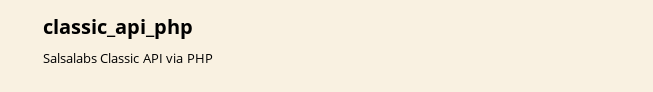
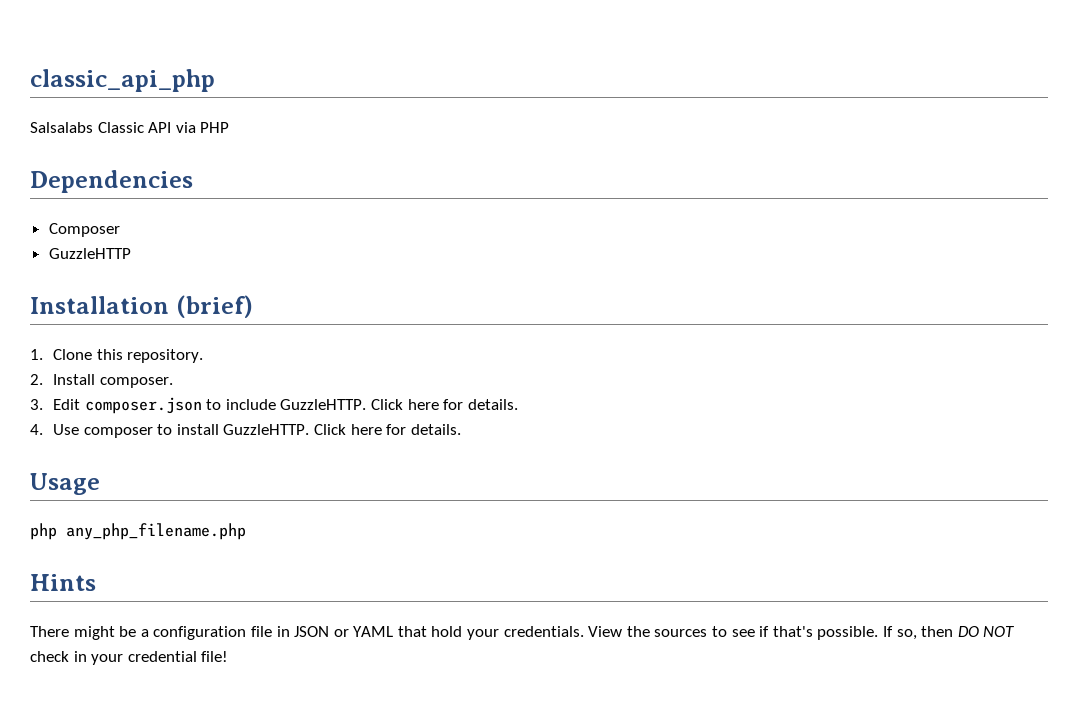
(213, 58) none -> [30,170,193,193] [48,223,120,237] [48,248,131,259] [30,295,253,318] [30,349,204,363] [30,374,173,388] [30,397,518,414] [30,424,461,438] [30,473,100,495] [30,523,246,540] [30,574,96,591] [30,626,1015,640] [30,651,229,665] // Dependencies // Composer // GuzzleHTTP // Installation (brief) // 1. Clone this repository. // 2. Install composer. // 3. Edit composer.json to include GuzzleHTTP. Click here for details. // 4. Use composer to install GuzzleHTTP. Click here for details. // Usage // php any_php_filename.php // Hints // There might be a configuration file in JSON or YAML that hold your credentials. View the sources to see if that's possible. If so, then DO NOT check in your credential file!

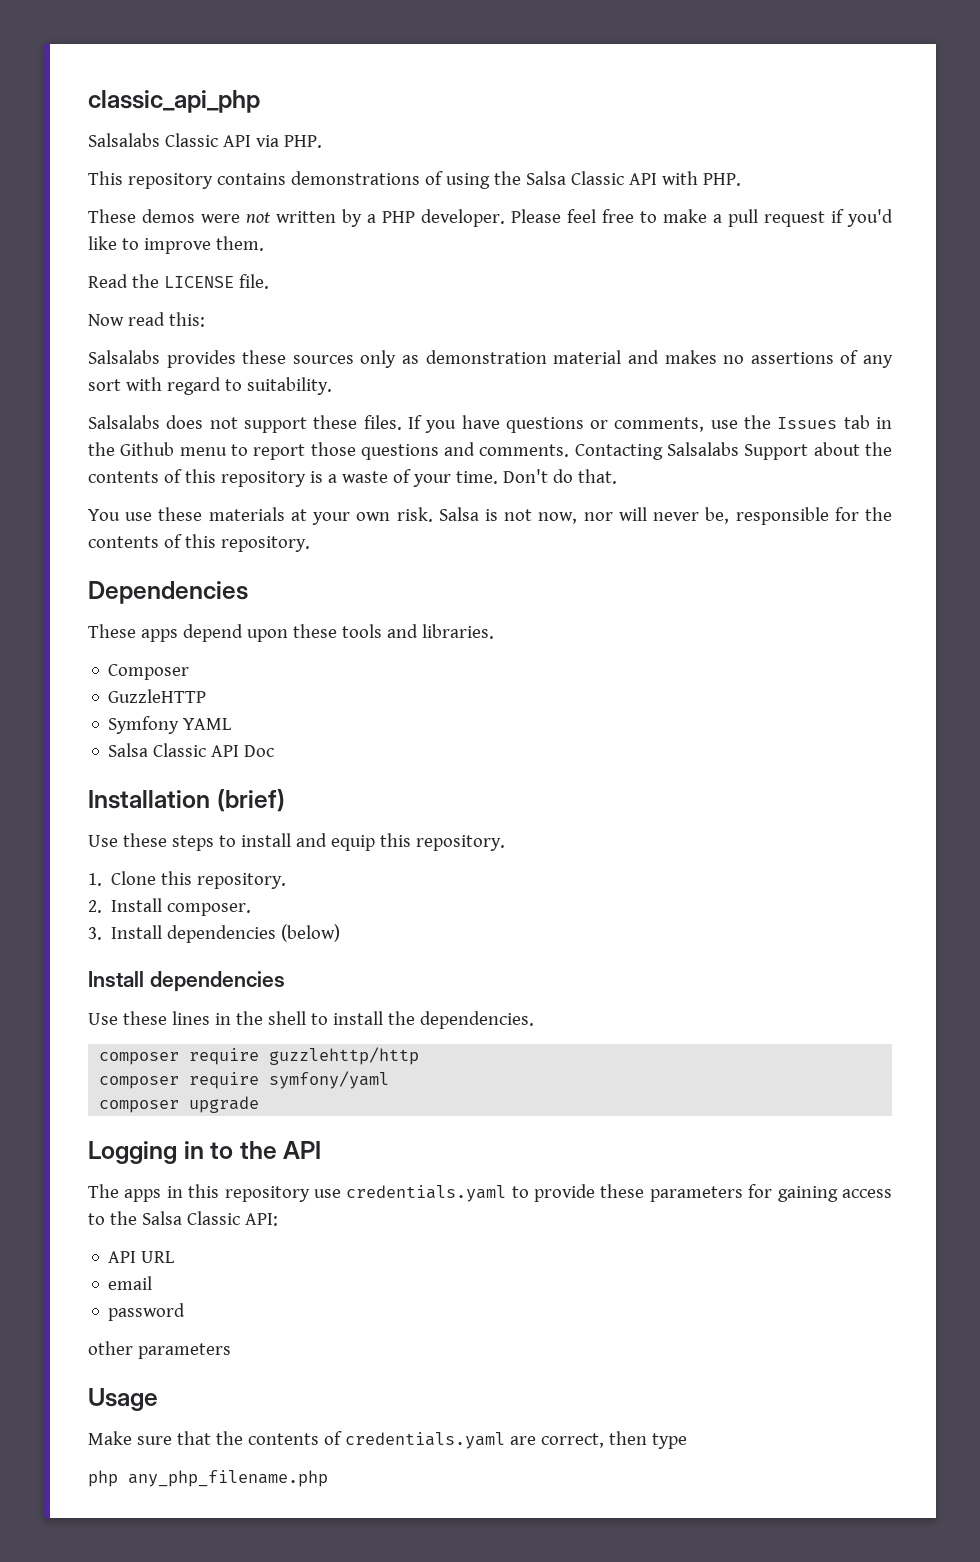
[200,122,230,133] [30,170,193,193] [48,223,120,237] [48,248,131,259] [30,295,253,318] PHP // Dependencies // Composer // GuzzleHTTP // Installation (brief) -> [283,135,322,148] [88,171,741,189] [88,209,893,227] [88,236,264,254] [88,274,269,289] [88,312,205,327] [88,350,893,368] [88,377,332,395] [88,415,892,433] [88,442,892,460] [88,469,617,487] [88,507,892,525] [88,534,310,552] [88,581,248,604] [88,624,494,642] [108,664,190,680] [108,689,207,703] [108,716,232,734] [108,743,275,757] [88,789,285,812] [88,833,505,851] PHP. // This repository contains demonstrations of using the Salsa Classic API with PHP. // These demos were not written by a PHP developer. Please feel free to make a pull request if you'd like to improve them. // Read the LICENSE file. // Now read this: // Salsalabs provides these sources only as demonstration material and makes no assertions of any sort with regard to suitability. // Salsalabs does not support these files. If you have questions or comments, use the Issues tab in the Github menu to report those questions and comments. Contacting Salsalabs Support about the contents of this repository is a waste of your time. Don't do that. // You use these materials at your own risk. Salsa is not now, nor will never be, responsible for the contents of this repository. // Dependencies // These apps depend upon these tools and libraries. // Composer // GuzzleHTTP // Symfony YAML // Salsa Classic API Doc // Installation (brief) // Use these steps to install and equip this repository.
[53,397,518,414] [30,424,461,438] [30,473,100,495] [30,523,246,540] [30,574,96,591] [30,626,1015,640] [30,651,229,665] Edit composer.json to include GuzzleHTTP. Click here for details. // 4. Use composer to install GuzzleHTTP. Click here for details. // Usage // php any_php_filename.php // Hints // There might be a configuration file in JSON or YAML that hold your credentials. View the sources to see if that's possible. If so, then DO NOT check in your credential file! -> [111,924,341,943] [88,971,285,992] [88,1011,534,1029] [99,1047,420,1065] [99,1071,390,1089] [99,1096,260,1113] [88,1141,322,1164] [88,1184,892,1202] [88,1211,278,1226] [108,1251,175,1263] [108,1276,153,1290] [108,1303,186,1321] [88,1341,231,1359] [88,1388,158,1411] [88,1431,687,1449] [88,1470,328,1487] Install dependencies (below) // Install dependencies // Use these lines in the shell to install the dependencies. // composer require guzzlehttp/http // composer require symfony/yaml // composer upgrade // Logging in to the API // The apps in this repository use credentials.yaml to provide these parameters for gaining access to the Salsa Classic API: // API URL // email // password // other parameters // Usage // Make sure that the contents of credentials.yaml are correct, then type // php any_php_filename.php

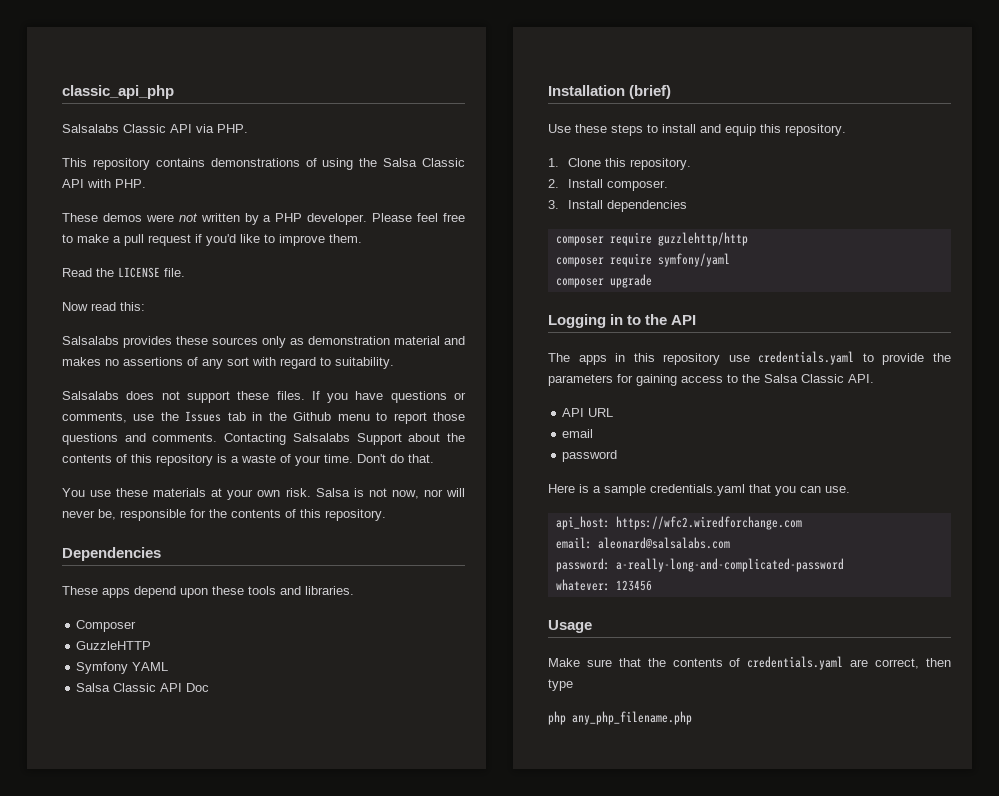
[281,924,341,942] [88,971,285,992] [88,1011,534,1029] (below) // Install dependencies // Use these lines in the shell to install the dependencies. -> (688, 206) none
[600,1184,645,1198] these -> [933,353,951,362] the
[244,1213,278,1226] API: -> [848,374,874,383] API.
[88,1341,231,1359] other parameters -> [548,484,850,496] [555,516,802,530] [555,537,730,549] [555,558,844,572] [555,579,652,591] Here is a sample credentials.yaml that you can use. // api_host: https://wfc2.wiredforchange.com // email: aleonard@salsalabs.com // password: a-really-long-and-complicated-password // whatever: 123456

